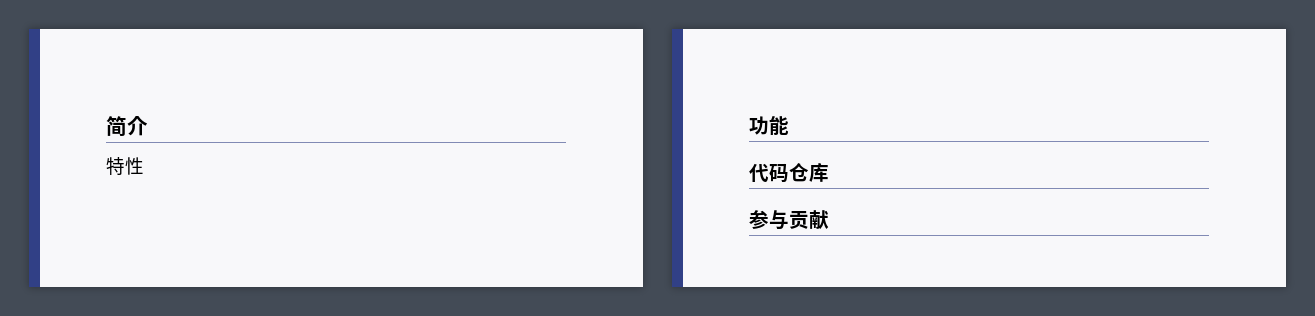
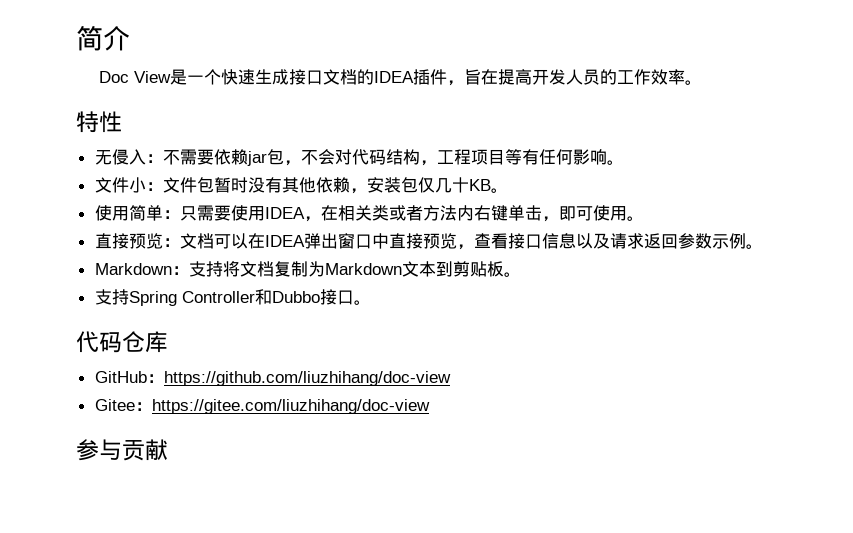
[106,157,144,175] [749,116,789,135] [749,163,829,183] 特性 // 功能 // 代码仓库 -> [98,69,702,86] [76,111,122,133] [94,149,624,166] [94,177,508,194] [94,205,644,222] [94,233,763,250] [94,261,521,277] [94,289,371,306] [76,331,168,353] [94,371,451,386] [94,399,430,414] Doc View是一个快速生成接口文档的IDEA插件，旨在提高开发人员的工作效率。 // 特性 // 无侵入：不需要依赖jar包，不会对代码结构，工程项目等有任何影响。 // 文件小：文件包暂时没有其他依赖，安装包仅几十KB。 // 使用简单：只需要使用IDEA，在相关类或者方法内右键单击，即可使用。 // 直接预览：文档可以在IDEA弹出窗口中直接预览，查看接口信息以及请求返回参数示例。 // Markdown：支持将文档复制为Markdown文本到剪贴板。 // 支持Spring Controller和Dubbo接口。 // 代码仓库 // GitHub：https://github.com/liuzhihang/doc-view // Gitee：https://gitee.com/liuzhihang/doc-view

